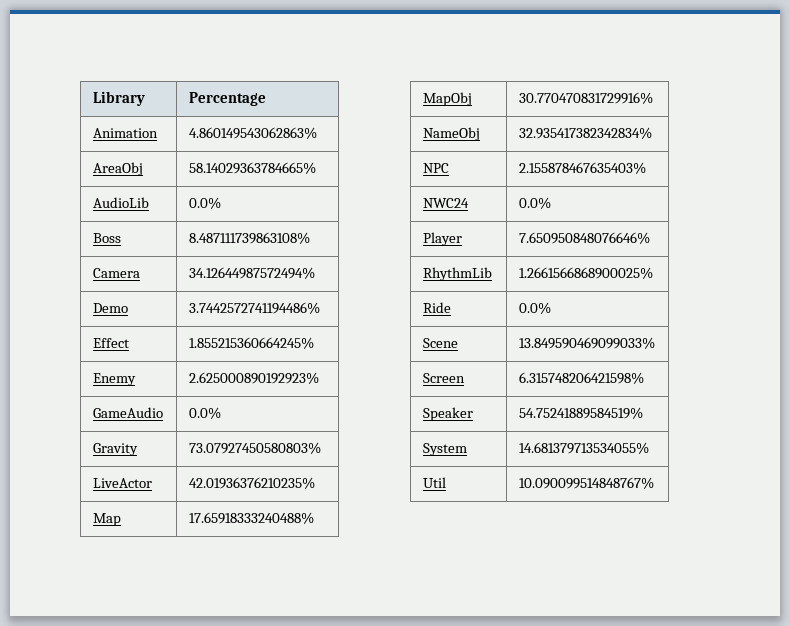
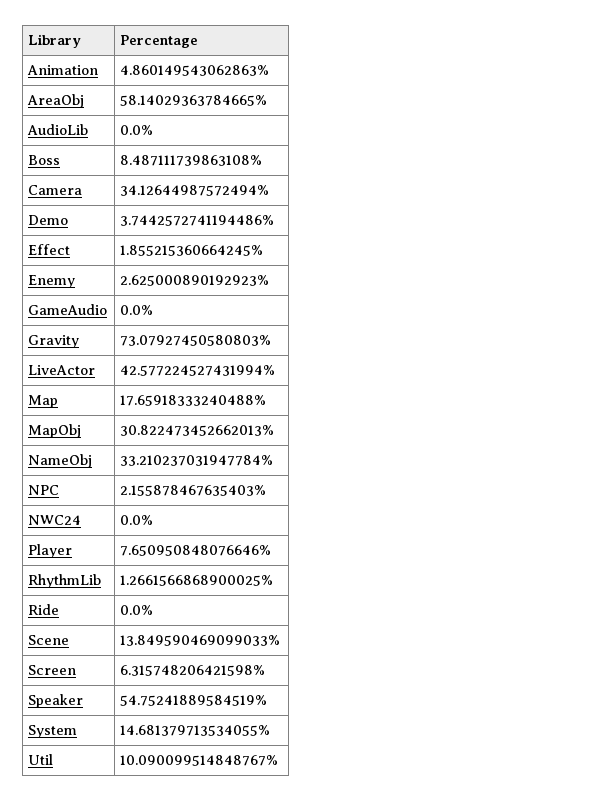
[188,477,315,489] 42.01936376210235% -> [120,365,276,376] 42.577224527431994%
[518,92,653,104] 30.770470831729916% -> [120,425,275,436] 30.822473452662013%
[518,127,652,139] 32.935417382342834% -> [120,455,274,466] 33.210237031947784%

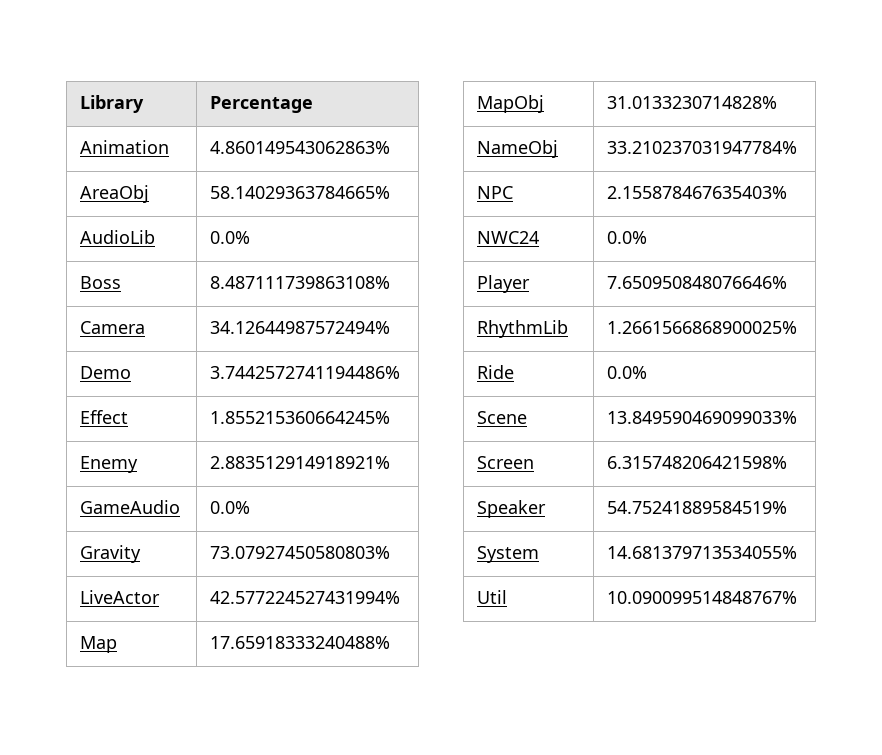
[120,275,270,286] 2.625000890192923% -> [209,456,390,469] 2.883512914918921%
[120,425,275,436] 30.822473452662013% -> [606,96,777,109] 31.0133230714828%

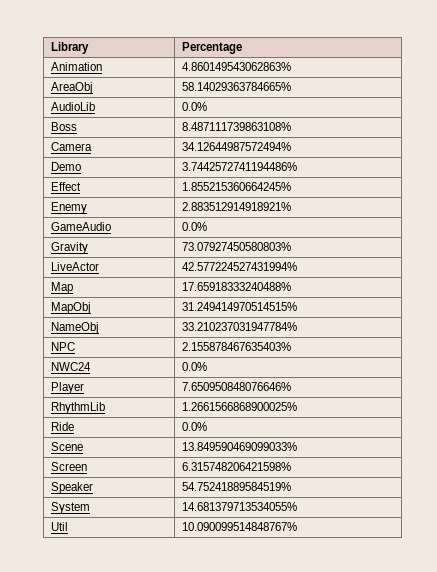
[606,96,777,109] 31.0133230714828% -> [181,302,297,311] 31.249414970514515%

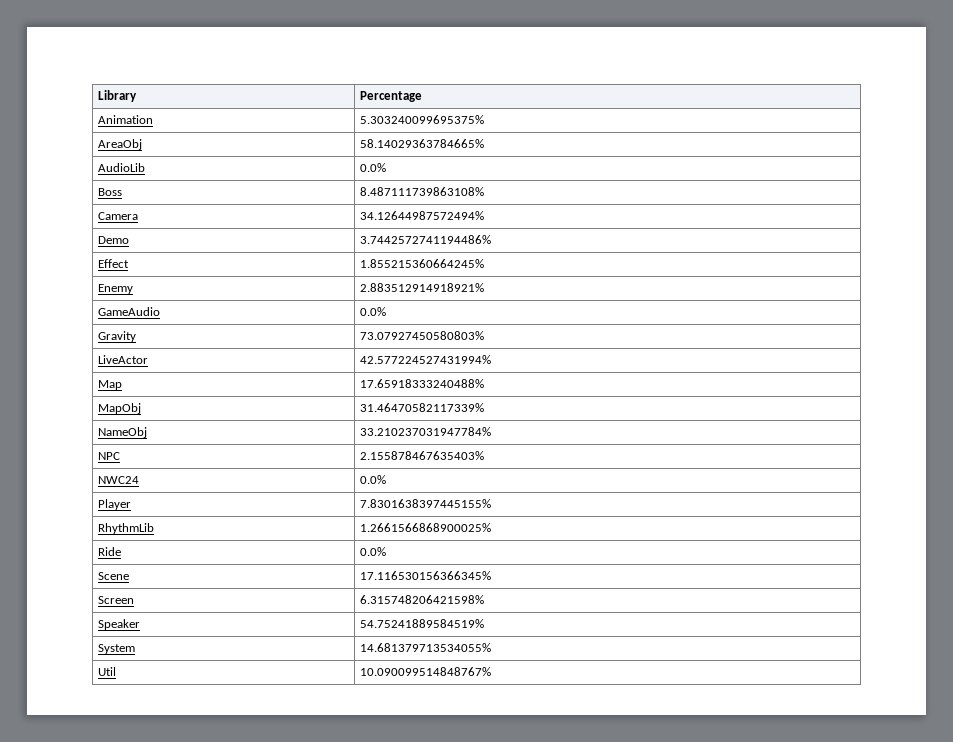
[181,62,291,71] 4.860149543062863% -> [359,115,484,124] 5.303240099695375%
[181,302,297,311] 31.249414970514515% -> [359,403,484,412] 31.46470582117339%
[181,382,291,391] 7.650950848076646% -> [359,499,491,508] 7.8301638397445155%
[181,442,297,451] 13.849590469099033% -> [359,571,491,580] 17.116530156366345%

